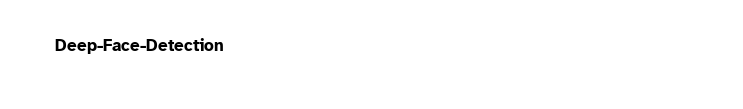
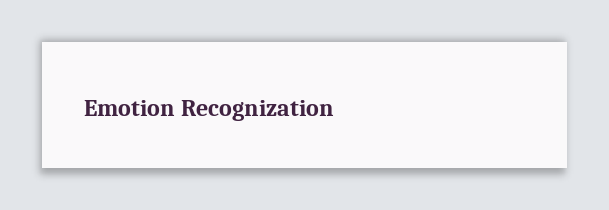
[55,38,224,54] Deep-Face-Detection -> [84,100,335,121] Emotion Recognization

